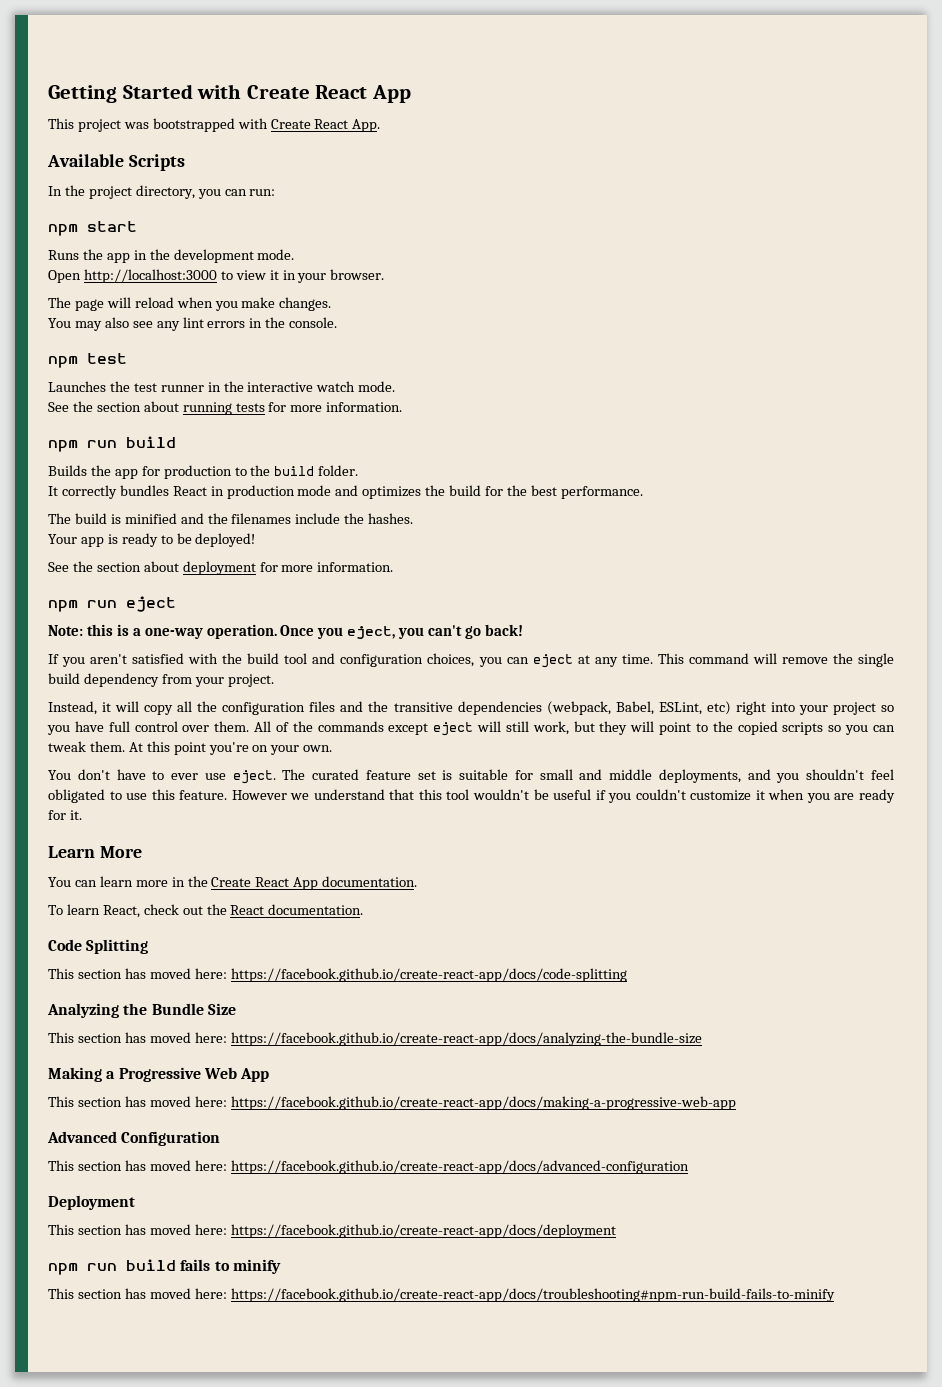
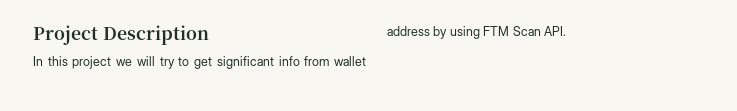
[48,84,411,103] [48,118,381,132] [47,154,185,171] [48,185,276,199] [48,221,137,236] [48,249,295,263] [48,269,385,283] [48,297,332,311] [48,317,338,331] [48,353,127,368] [48,381,396,392] [48,401,403,415] [48,436,176,452] [48,465,359,479] [48,485,643,499] [48,513,414,524] [48,533,256,547] [48,561,394,575] [48,596,176,612] [48,624,523,639] [48,653,894,668] [48,673,274,687] [48,701,894,715] [47,721,896,736] [48,741,333,755] [48,769,895,784] [48,789,895,803] [48,810,82,820] [48,846,142,858] [48,876,418,890] [48,904,364,918] [48,939,149,954] [48,968,627,982] [47,1003,236,1018] [48,1032,702,1046] [48,1067,270,1082] [48,1096,736,1110] [47,1131,221,1146] [48,1160,689,1174] [48,1195,135,1210] [48,1224,616,1238] [48,1259,281,1275] [48,1288,835,1302] Getting Started with Create React App // This project was bootstrapped with Create React App. // Available Scripts // In the project directory, you can run: // npm start // Runs the app in the development mode. // Open http://localhost:3000 to view it in your browser. // The page will reload when you make changes. // You may also see any lint errors in the console. // npm test // Launches the test runner in the interactive watch mode. // See the section about running tests for more information. // npm run build // Builds the app for production to the build folder. // It correctly bundles React in production mode and optimizes the build for the best performance. // The build is minified and the filenames include the hashes. // Your app is ready to be deployed! // See the section about deployment for more information. // npm run eject // Note: this is a one-way operation. Once you eject, you can't go back! // If you aren't satisfied with the build tool and configuration choices, you can eject at any time. This command will remove the single build dependency from your project. // Instead, it will copy all the configuration files and the transitive dependencies (webpack, Babel, ESLint, etc) right into your project so you have full control over them. All of the commands except eject will still work, but they will point to the copied scripts so you can tweak them. At this point you're on your own. // You don't have to ever use eject. The curated feature set is suitable for small and middle deployments, and you shouldn't feel obligated to use this feature. However we understand that this tool wouldn't be useful if you couldn't customize it when you are ready for it. // Learn More // You can learn more in the Create React App documentation. // To learn React, check out the React documentation. // Code Splitting // This section has moved here: https://facebook.github.io/create-react-app/docs/code-splitting // Analyzing the Bundle Size // This section has moved here: https://facebook.github.io/create-react-app/docs/analyzing-the-bundle-size // Making a Progressive Web App // This section has moved here: https://facebook.github.io/create-react-app/docs/making-a-progressive-web-app // Advanced Configuration // This section has moved here: https://facebook.github.io/create-react-app/docs/advanced-configuration // Deployment // This section has moved here: https://facebook.github.io/create-react-app/docs/deployment // npm run build fails to minify // This section has moved here: https://facebook.github.io/create-react-app/docs/troubleshooting#npm-run-build-fails-to-minify -> [33,25,209,45] [33,56,366,69] [387,26,566,39] Project Description // In this project we will try to get significant info from wallet address by using FTM Scan API.

